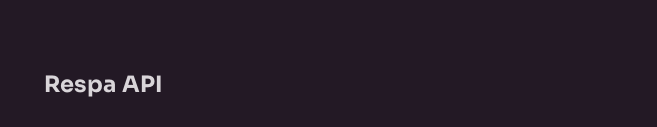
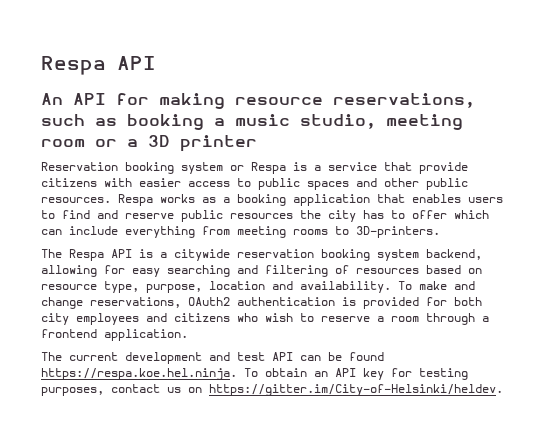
[44,75,163,97] Respa API -> [41,56,156,75] [41,93,475,109] [41,114,463,130] [41,135,257,152] [41,162,468,174] [41,178,468,190] [41,194,503,206] [41,210,489,222] [41,226,440,238] [41,249,482,261] [41,265,482,277] [41,281,475,293] [41,297,482,309] [41,313,489,325] [41,329,188,341] [41,352,384,364] [41,368,468,380] [41,384,503,396] Respa API // An API for making resource reservations, such as booking a music studio, meeting room or a 3D printer // Reservation booking system or Respa is a service that provide citizens with easier access to public spaces and other public resources. Respa works as a booking application that enables users to find and reserve public resources the city has to offer which can include everything from meeting rooms to 3D-printers. // The Respa API is a citywide reservation booking system backend, allowing for easy searching and filtering of resources based on resource type, purpose, location and availability. To make and change reservations, OAuth2 authentication is provided for both city employees and citizens who wish to reserve a room through a frontend application. // The current development and test API can be found https://respa.koe.hel.ninja. To obtain an API key for testing purposes, contact us on https://gitter.im/City-of-Helsinki/heldev.

